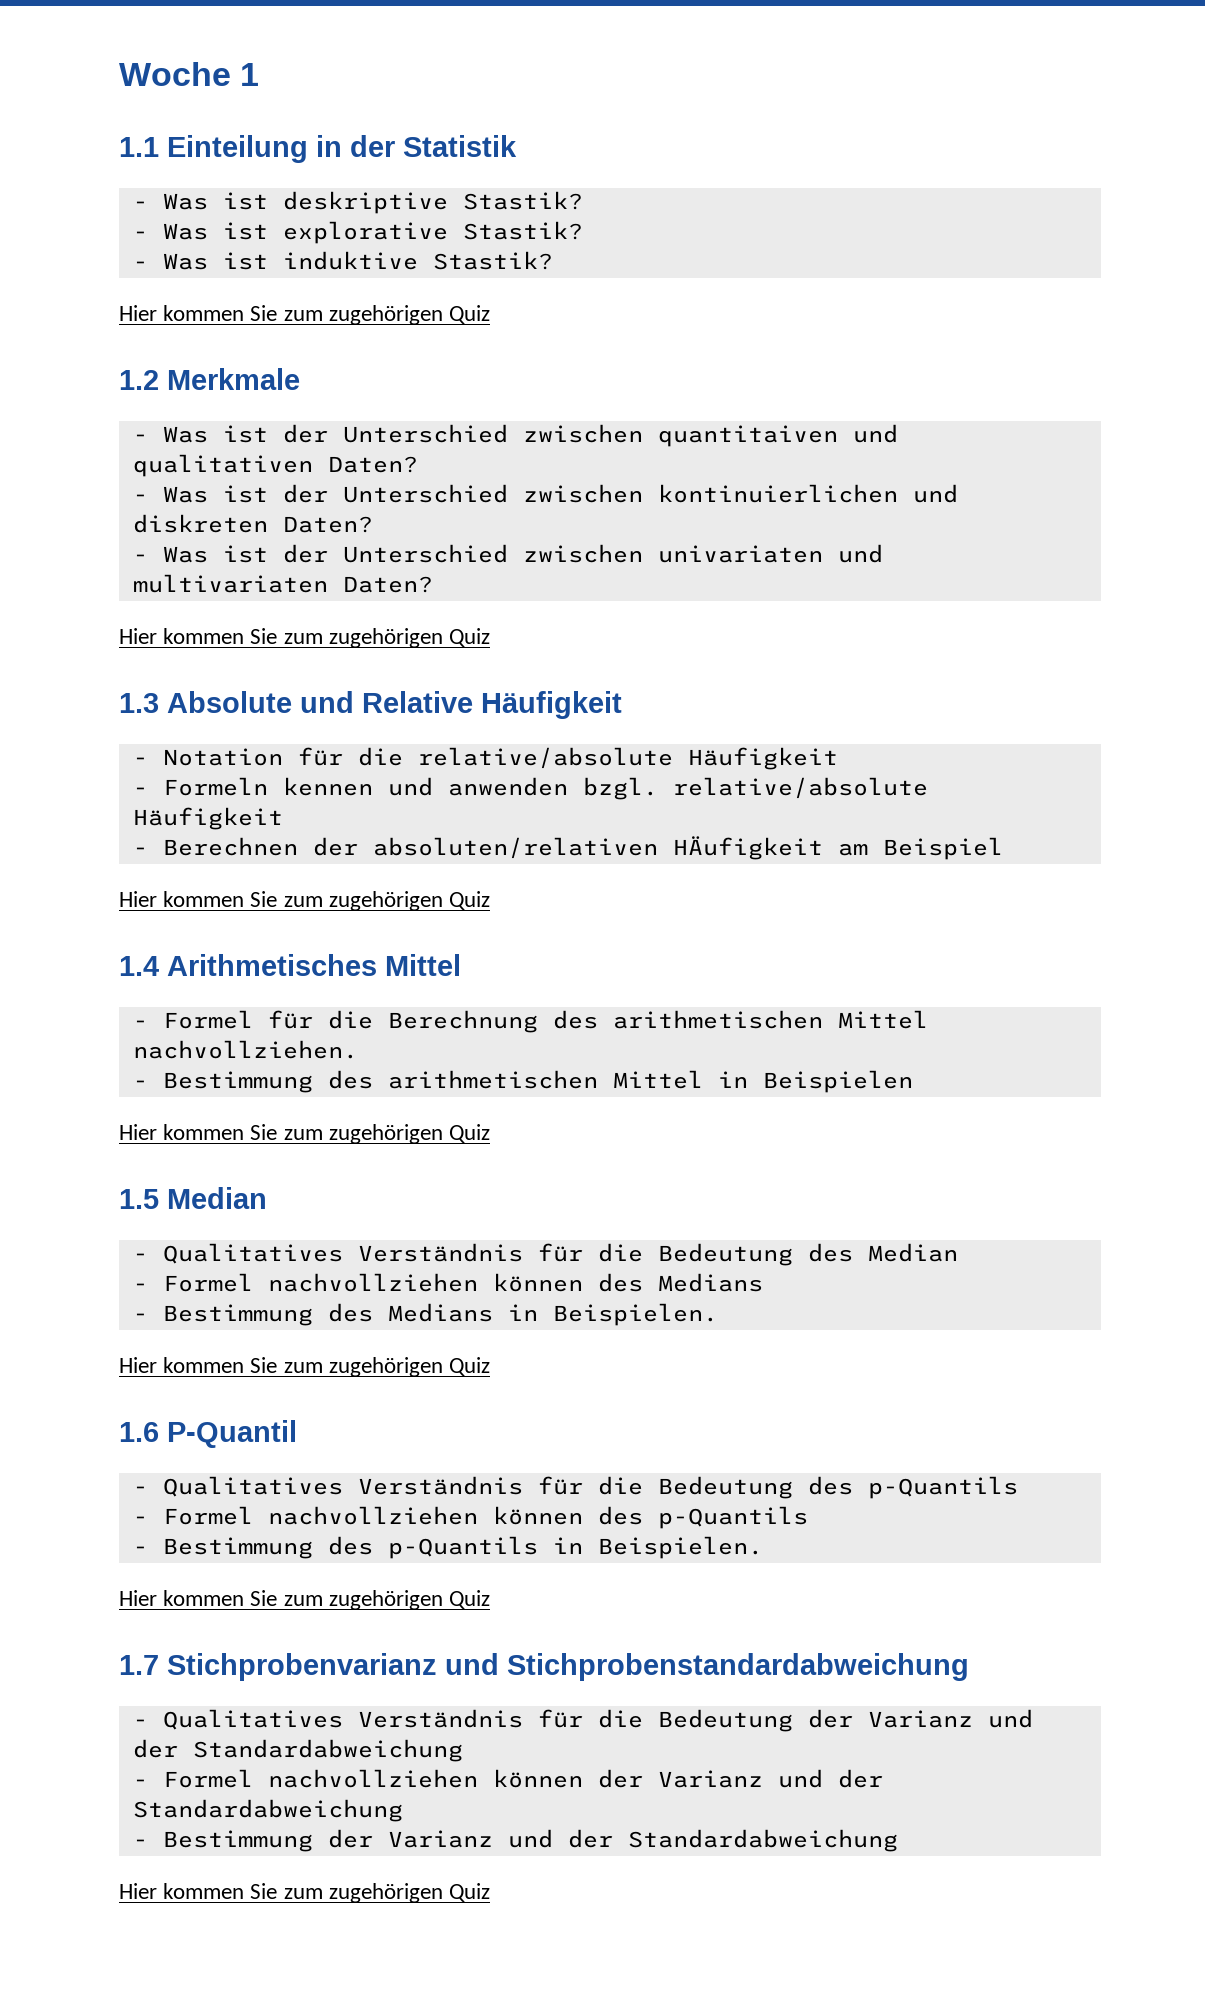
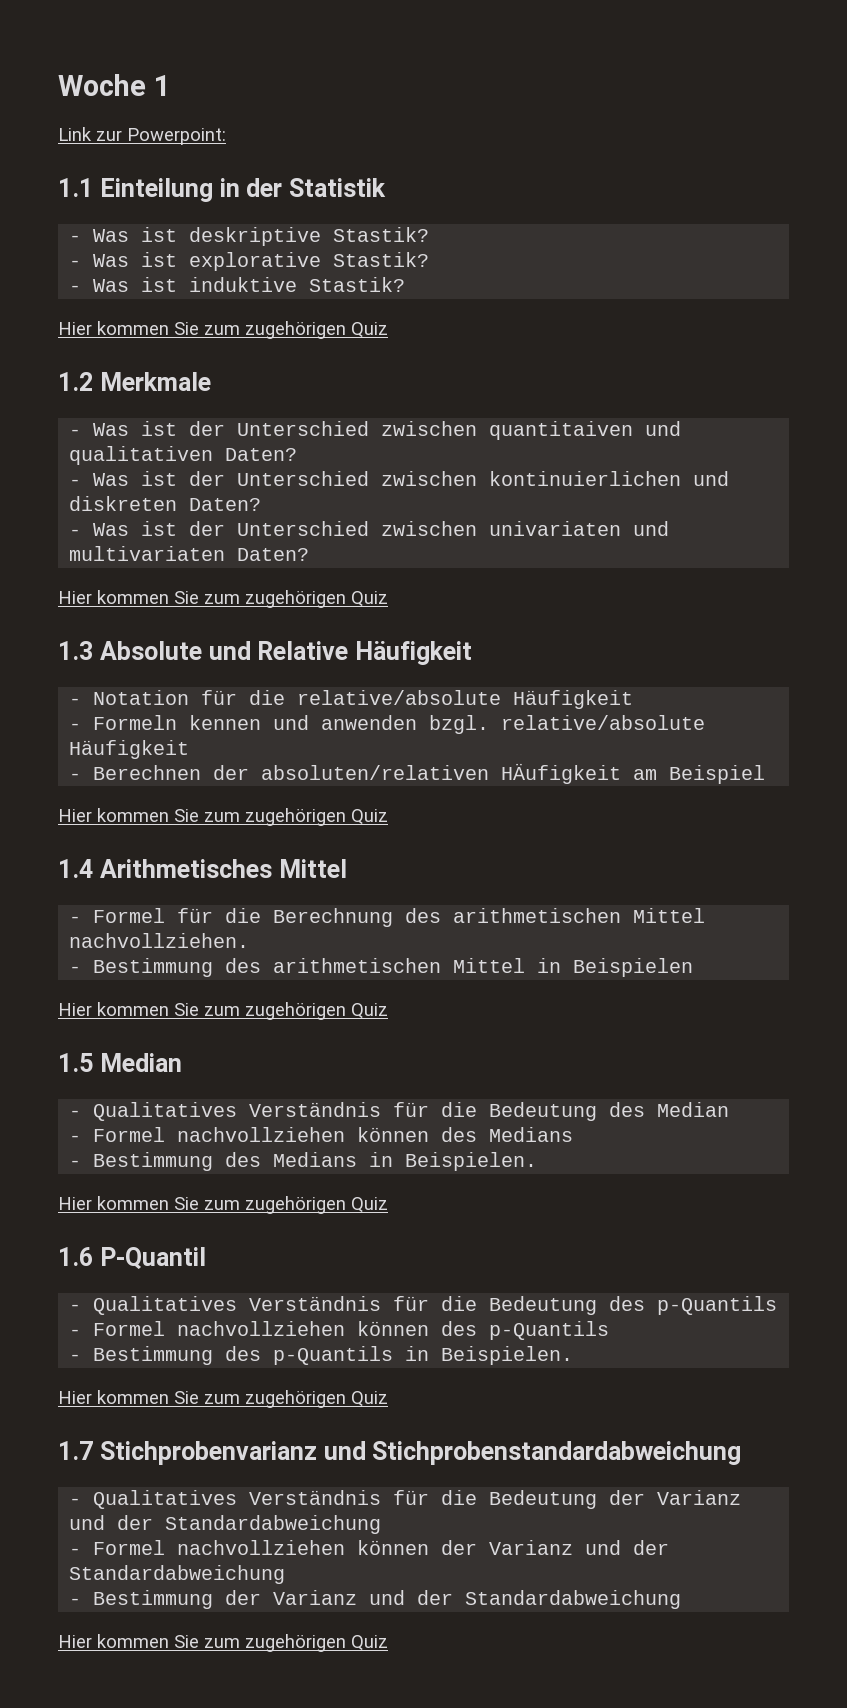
(260, 74) none -> [58,127,226,145] // Link zur Powerpoint:

